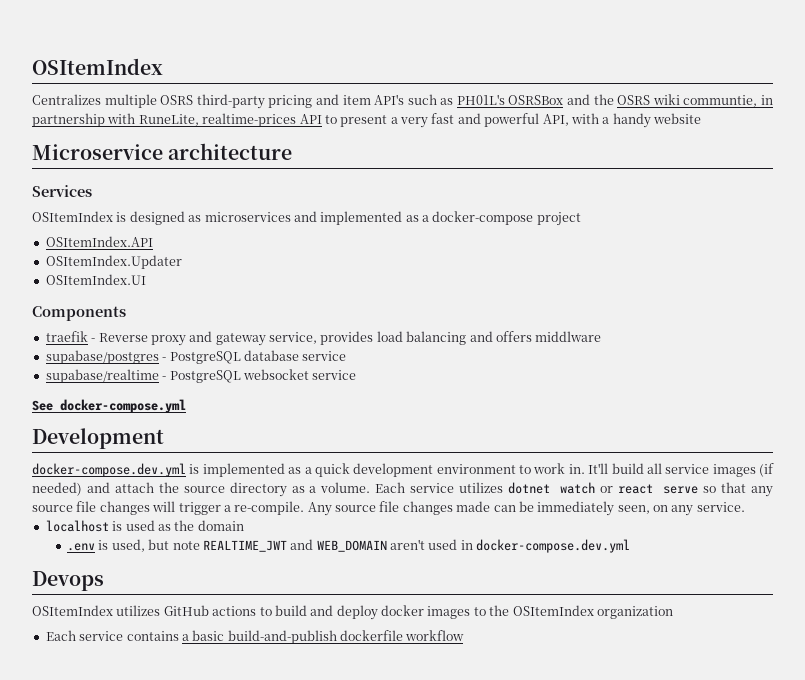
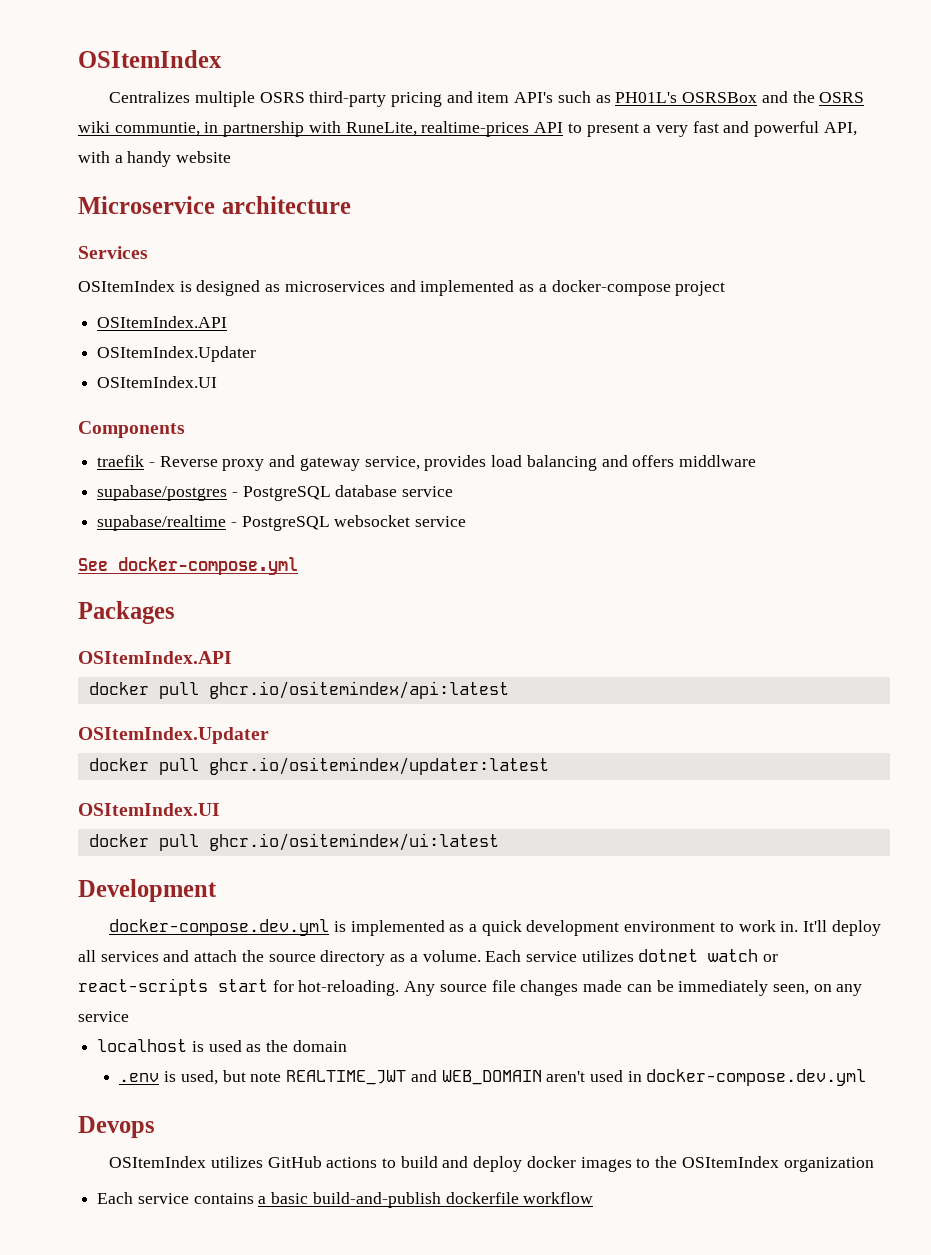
(186, 406) none -> [78,601,175,624] [78,651,232,664] [88,681,509,699] [78,727,269,744] [88,757,549,775] [78,803,220,816] [88,833,499,851] // Packages // OSItemIndex.API // docker pull ghcr.io/ositemindex/api:latest // OSItemIndex.Updater // docker pull ghcr.io/ositemindex/updater:latest // OSItemIndex.UI // docker pull ghcr.io/ositemindex/ui:latest
[611,463,774,477] [32,482,82,496] build all service images (if needed) -> [831,920,881,936] [78,950,159,962] deploy all services
[618,482,774,497] [32,501,305,515] react serve so that any source file changes will trigger a re-compile. -> [78,978,400,996] react-scripts start for hot-reloading.
[696,502,745,512] service. -> [78,1011,129,1022] service

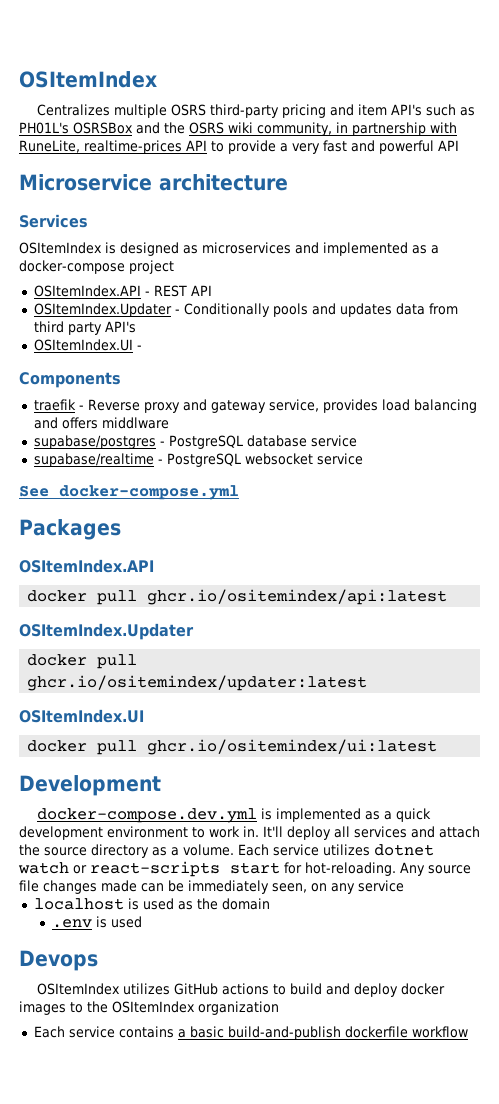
[114,122,200,136] communtie, -> [257,122,332,136] community,
[586,123,639,137] present -> [228,140,276,154] provide
[823,122,857,136] [78,151,232,167] API, with a handy website -> [438,140,459,151] API
[97,346,257,362] [97,376,218,388] // OSItemIndex.Updater // OSItemIndex.UI -> [144,285,212,297] [33,303,458,317] [33,321,136,335] [33,339,142,351] - REST API // OSItemIndex.Updater - Conditionally pools and updates data from third party API's // OSItemIndex.UI -
[180,1069,867,1086] used, but note REALTIME_JWT and WEB_DOMAIN aren't used in docker-compose.dev.yml -> [110,916,142,928] used

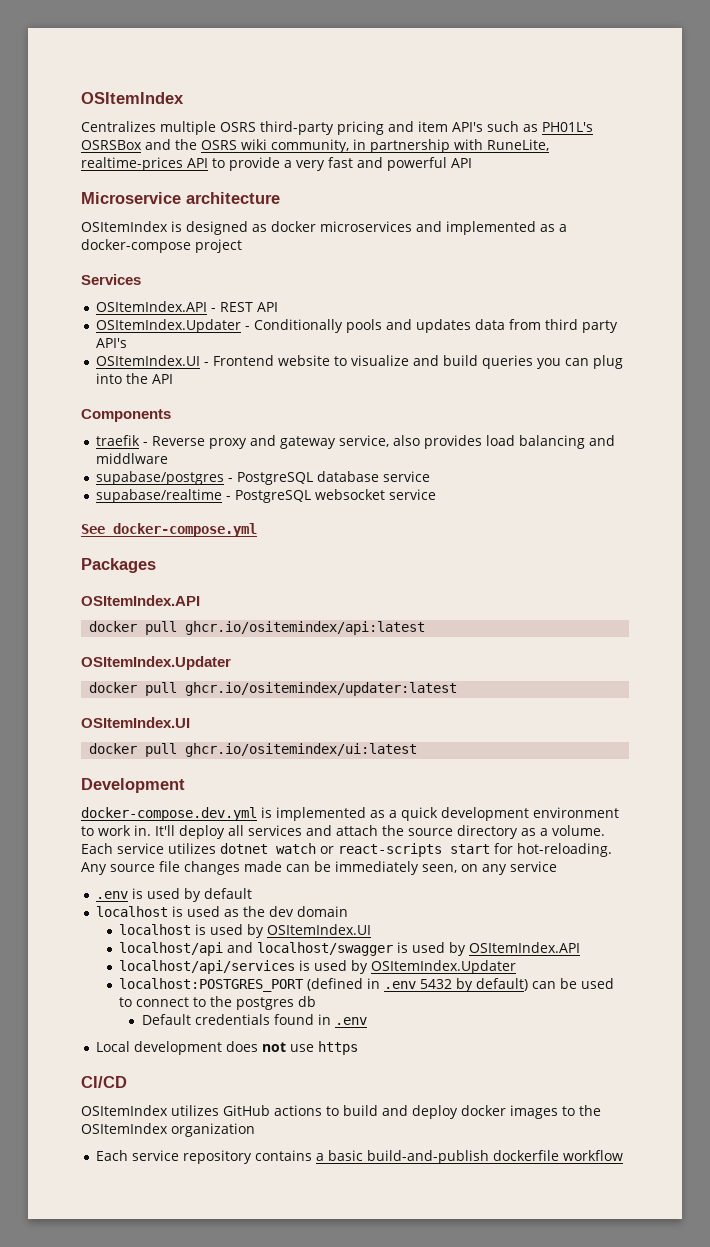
[19,214,88,228] // Services -> (280, 198) none
(198, 249) none -> [271,221,316,232] docker
(174, 267) none -> [81,274,141,285] // Services
(142, 347) none -> [213,355,624,369] [96,373,174,384] Frontend website to visualize and build queries you can plug into the API
(319, 405) none -> [393,435,421,446] also
[61,417,98,429] offers -> (616, 440) none
(404, 886) none -> [96,888,253,902] // .env is used by default
(218, 904) none -> [269,906,295,917] dev
[51,916,142,928] [19,950,98,971] .env is used // Devops -> [119,924,372,938] [119,942,581,956] [119,960,517,974] [119,978,615,992] [119,996,317,1010] [141,1014,367,1025] [96,1041,359,1055] [81,1076,127,1088] localhost is used by OSItemIndex.UI // localhost/api and localhost/swagger is used by OSItemIndex.API // localhost/api/services is used by OSItemIndex.Updater // localhost:POSTGRES_PORT (defined in .env 5432 by default) can be used to connect to the postgres db // Default credentials found in .env // Local development does not use https // CI/CD
(115, 1032) none -> [183,1150,253,1164] repository

